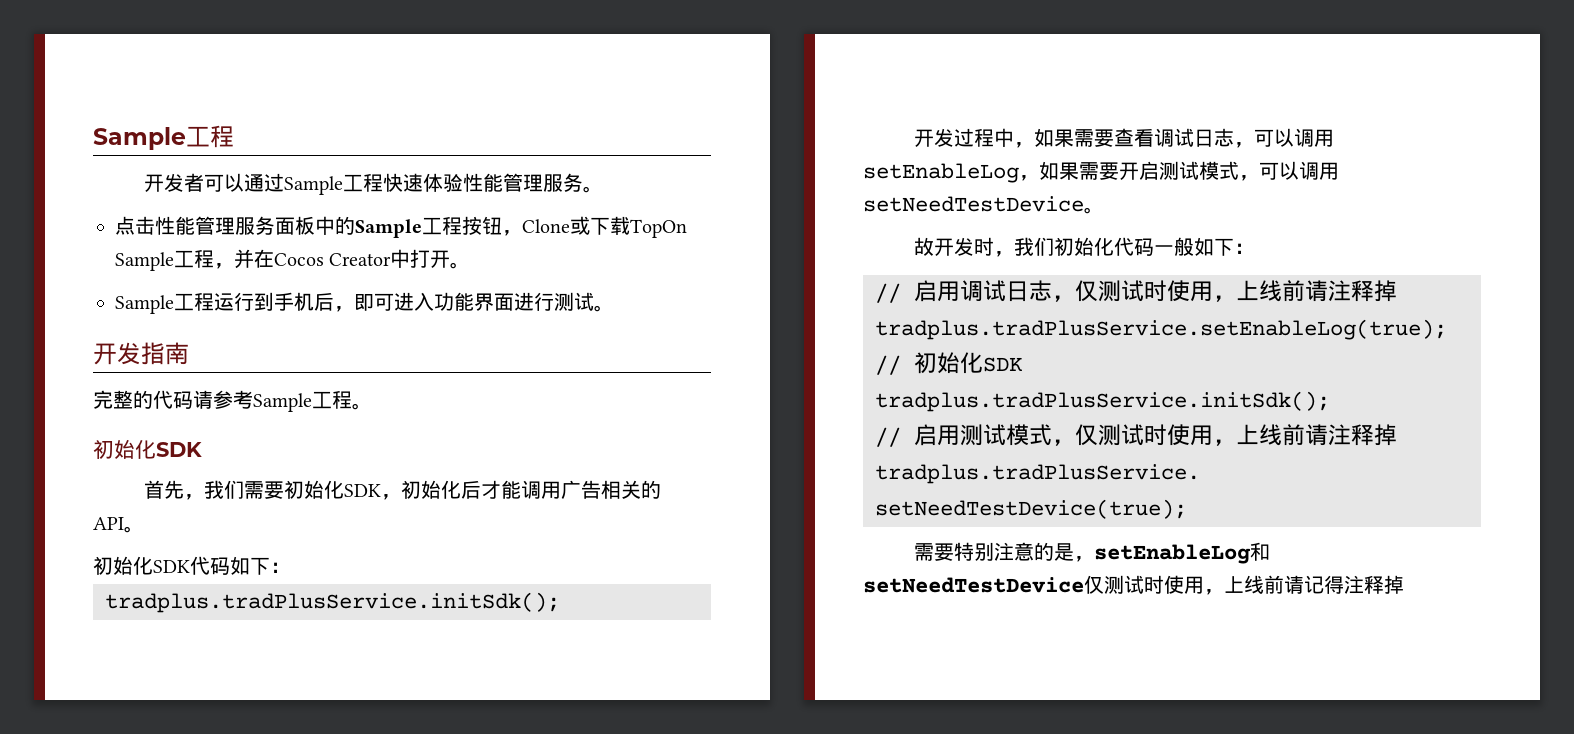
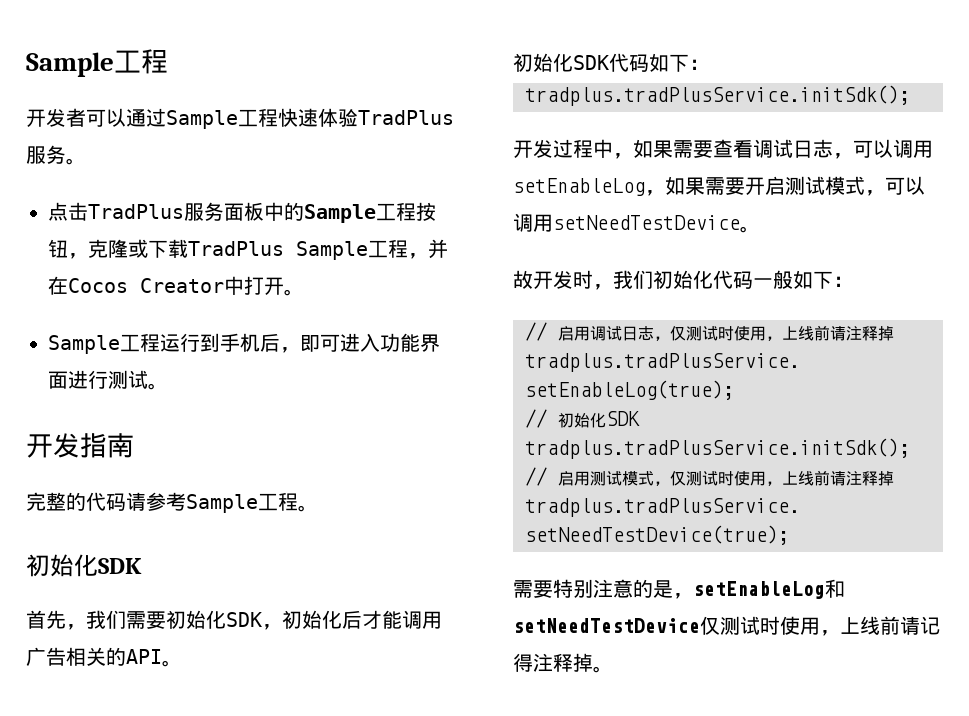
[462,173,543,192] 性能管理 -> [358,110,454,125] TradPlus
[155,216,235,235] 性能管理 -> [88,204,184,219] TradPlus
[522,216,687,238] Clone或下载TopOn -> [88,239,284,258] 克隆或下载TradPlus
(1404, 584) none -> [593,666,613,673] 。

